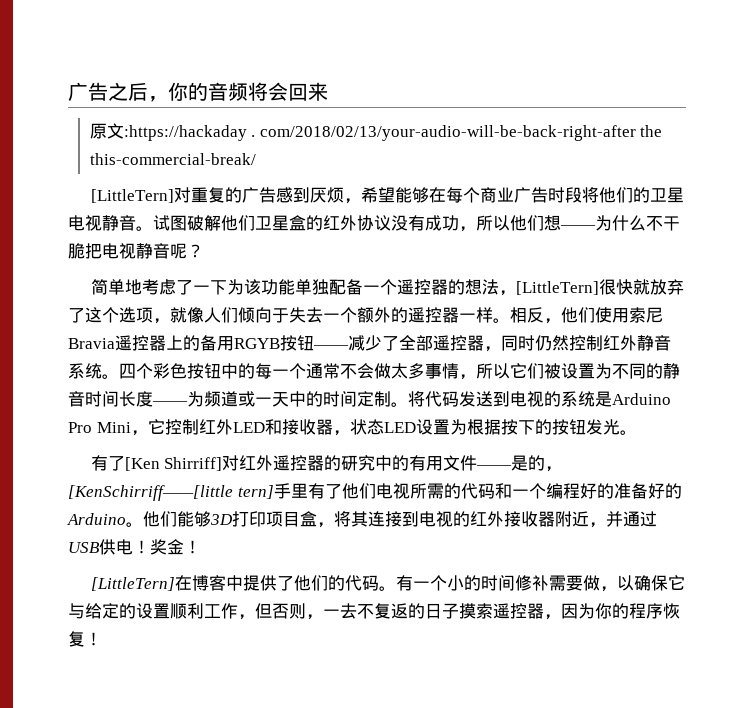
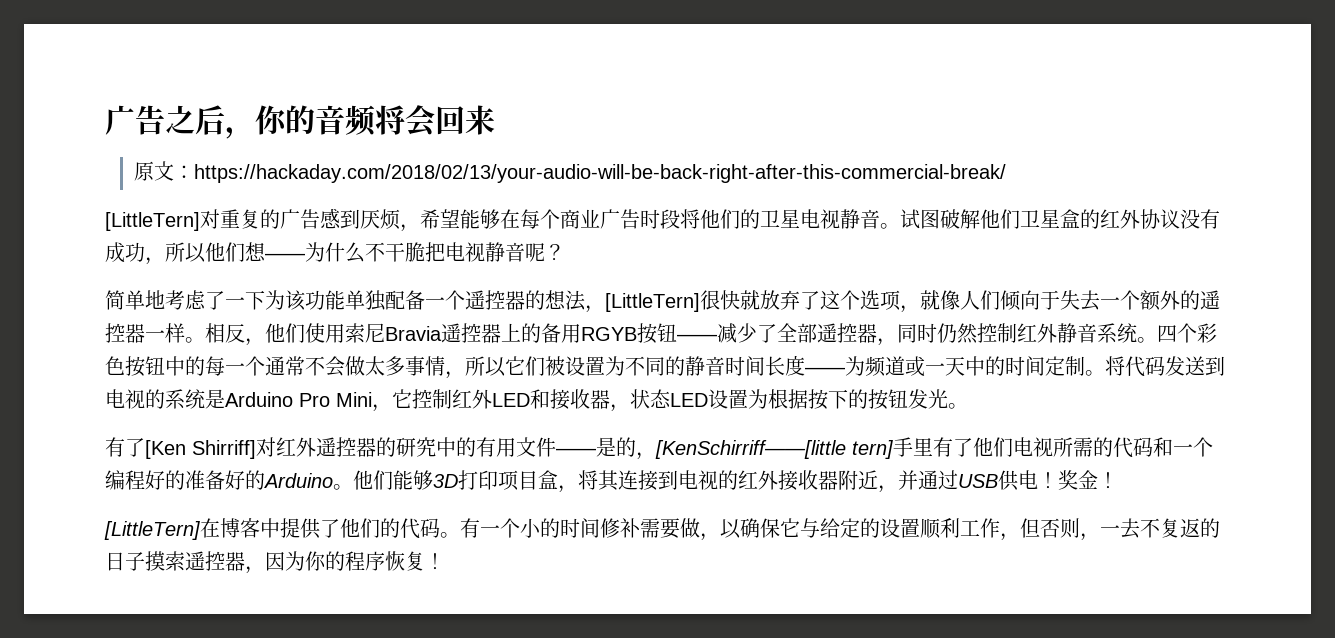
[123,125,663,141] [89,153,256,165] :https://hackaday . com/2018/02/13/your-audio-will-be-back-right-after the this-commercial-break/ -> [173,164,1006,183] ：https://hackaday.com/2018/02/13/your-audio-will-be-back-right-after-this-commercial-break/

